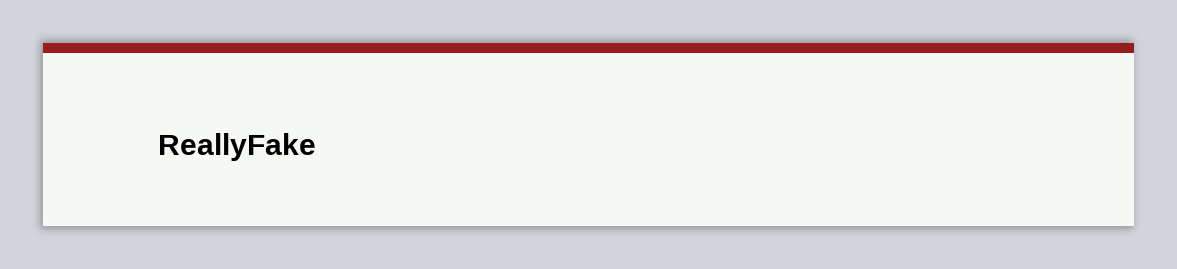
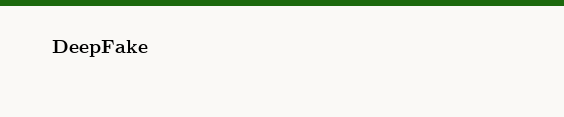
[158,133,316,161] ReallyFake -> [52,40,148,57] DeepFake

